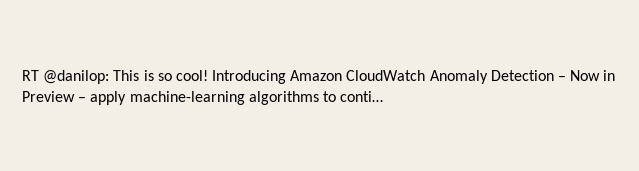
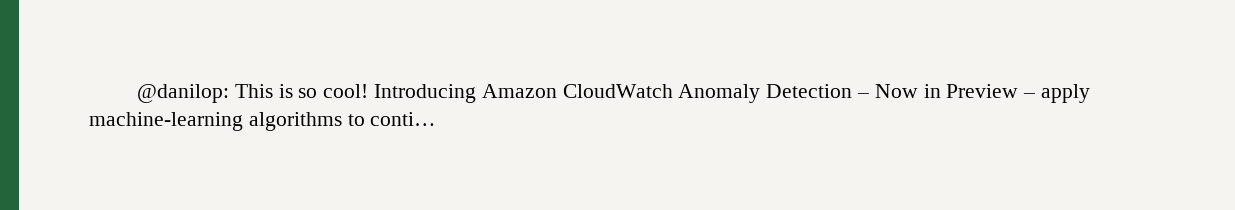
[22,70,39,81] RT -> (136, 93) none

